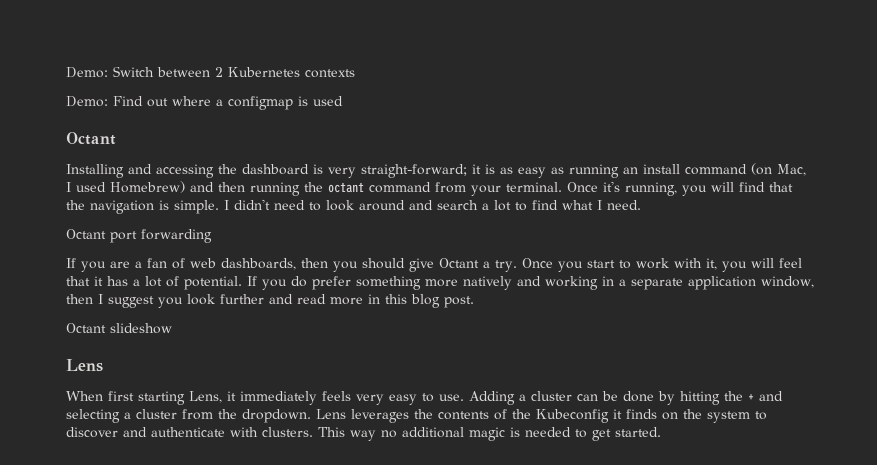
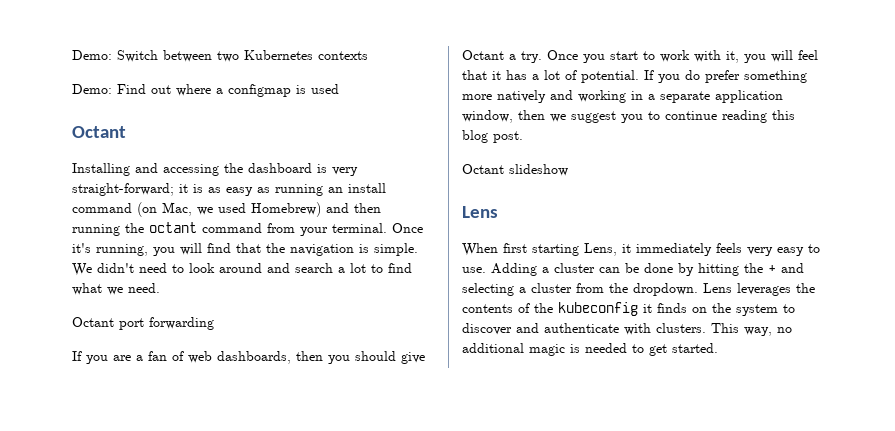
[215,67,223,77] 2 -> [217,51,239,62] two
[66,182,71,192] I -> [197,207,213,215] we
[224,200,229,210] I -> [72,263,92,276] We
[597,200,602,210] I -> [107,287,123,295] we
[98,294,103,304] I -> [550,114,566,122] we
[187,294,380,305] look further and read more in -> [648,110,767,123] to continue reading
[536,409,609,423] Kubeconfig -> [558,302,638,316] kubeconfig
[350,430,376,441] way -> [744,327,772,336] way,

